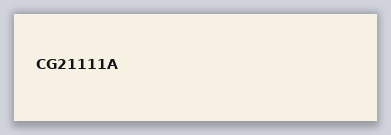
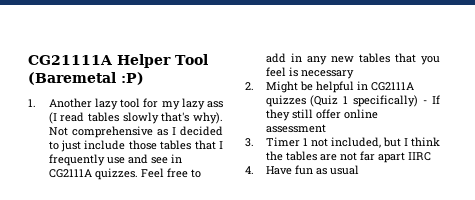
(118, 64) none -> [117,54,208,68] [28,72,144,85] [28,98,224,110] [48,112,223,124] [48,126,223,138] [48,140,224,152] [48,154,182,166] [48,168,201,180] [265,53,440,65] [265,67,354,79] [245,81,414,93] [265,95,440,107] [265,109,378,121] [265,124,326,133] [245,137,440,148] [265,151,431,163] [245,165,359,175] Helper Tool (Baremetal :P) // 1. Another lazy tool for my lazy ass (I read tables slowly that's why). Not comprehensive as I decided to just include those tables that I frequently use and see in CG2111A quizzes. Feel free to add in any new tables that you feel is necessary // 2. Might be helpful in CG2111A quizzes (Quiz 1 specifically) - If they still offer online assessment // 3. Timer 1 not included, but I think the tables are not far apart IIRC // 4. Have fun as usual

